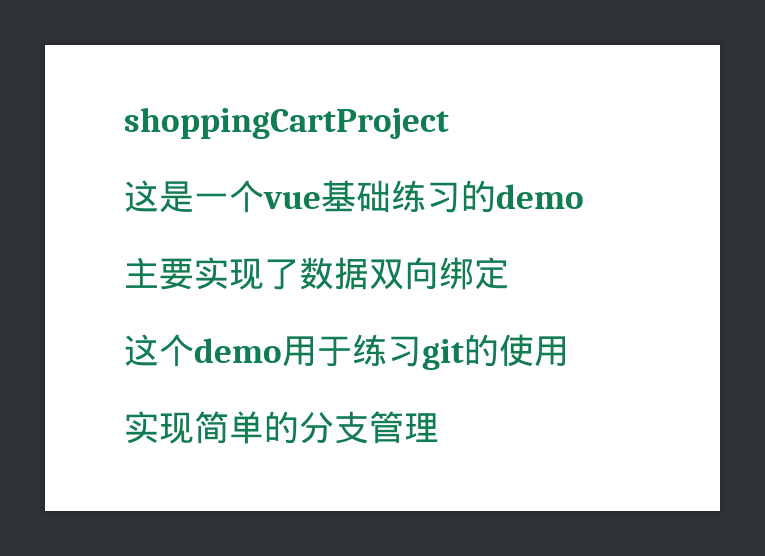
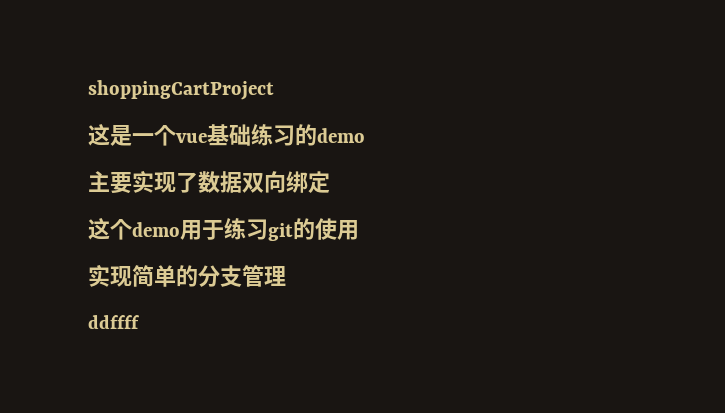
(439, 428) none -> [88,315,140,329] // ddffff

